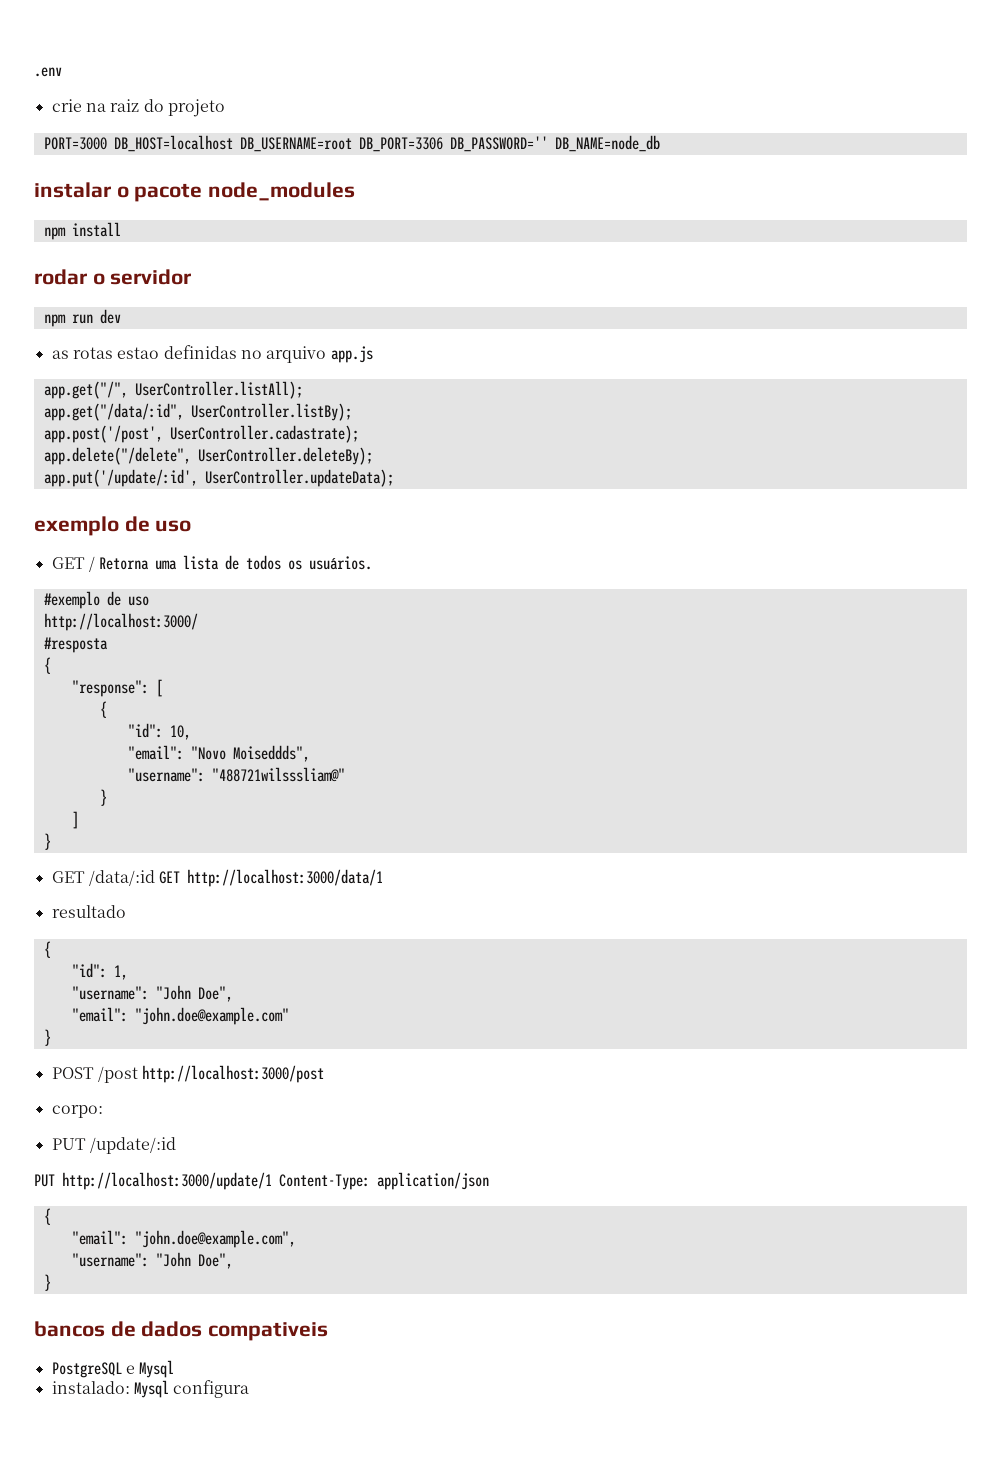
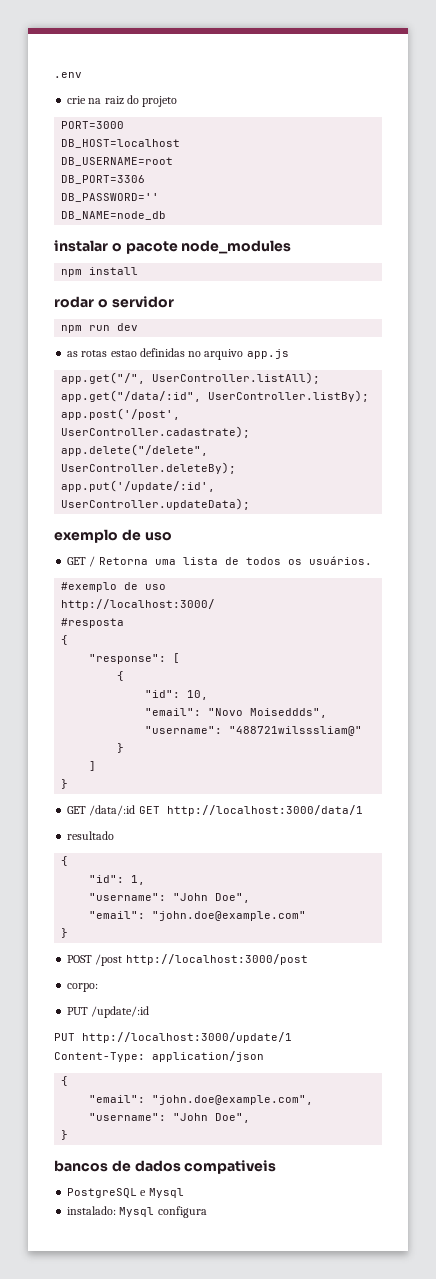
(107, 143) none -> (125, 125) //
(233, 143) none -> (181, 143) //
(352, 144) none -> (174, 161) //
(443, 144) none -> (146, 179) //
(548, 144) none -> (160, 197) //

